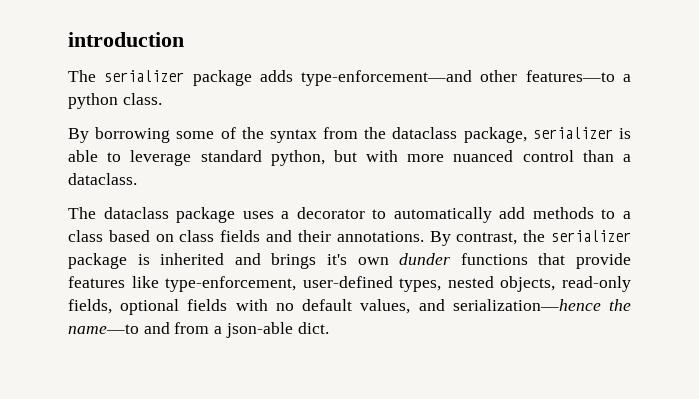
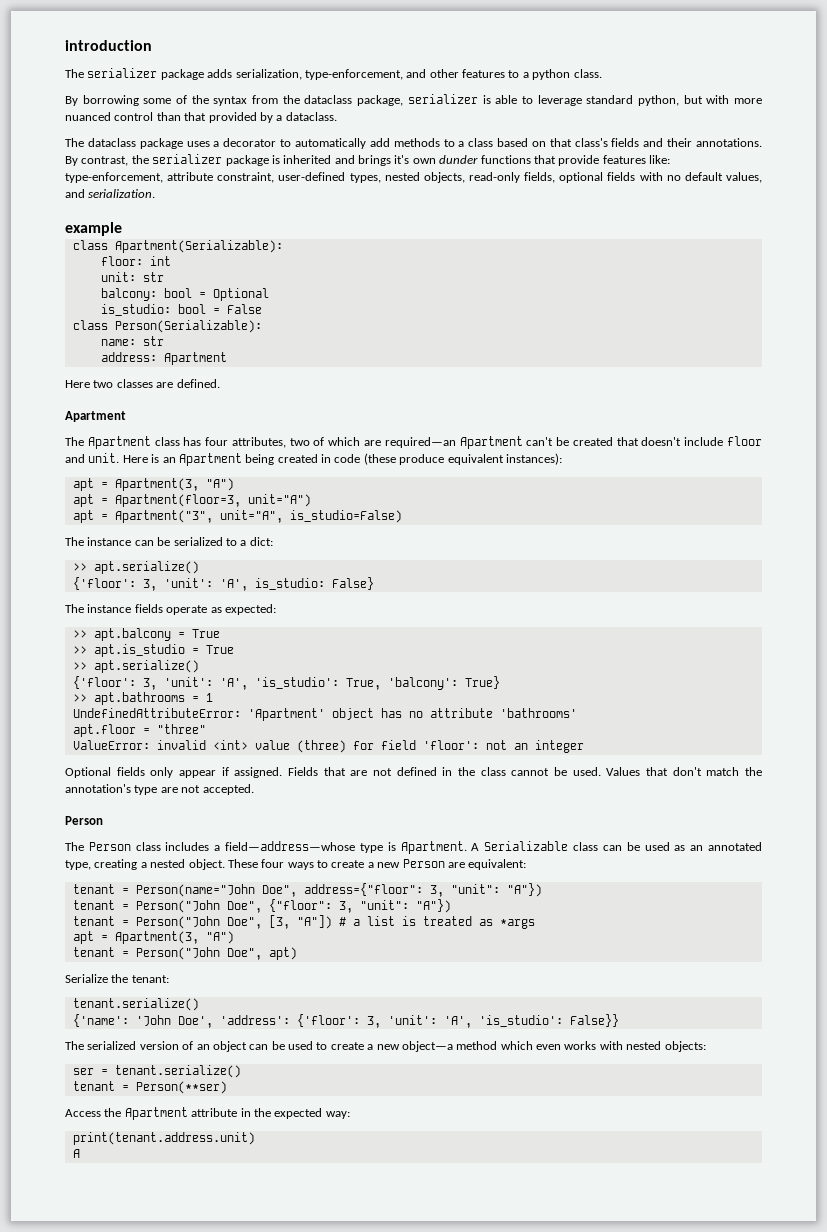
[301,70,615,86] type-enforcement—and other features—to -> [235,69,520,80] serialization, type-enforcement, and other features to
(614, 156) none -> [184,112,273,123] that provided by
[179,230,215,242] class -> [549,138,608,147] that class's
[131,276,297,292] like type-enforcement, -> [649,155,670,164] [65,172,275,183] like: type-enforcement, attribute constraint,
[452,299,631,311] [68,322,329,338] serialization—hence the name—to and from a json-able dict. -> [88,189,156,198] [65,222,122,236] [72,240,283,253] [100,256,171,266] [100,272,164,282] [100,288,269,301] [100,304,262,316] [72,320,262,333] [100,336,164,346] [100,352,227,365] [65,379,220,388] [65,411,126,422] [65,436,763,449] [65,453,562,466] [72,478,234,491] [72,494,311,507] [72,510,402,523] [65,537,273,546] [72,561,199,574] [72,577,374,591] [65,604,276,615] [72,628,220,641] [72,644,234,657] [72,660,199,673] [72,676,500,690] [72,692,213,705] [72,708,577,721] [72,724,206,737] [72,740,584,753] [65,767,762,778] [65,784,254,795] [65,816,103,825] [65,841,763,854] [65,859,527,870] [72,883,542,897] [72,899,451,913] [72,915,535,929] [72,931,234,944] [72,947,297,960] [65,974,169,983] [72,998,199,1011] [72,1014,619,1028] [65,1041,706,1052] [72,1065,241,1078] [72,1081,227,1094] [65,1107,350,1120] [72,1132,255,1145] [72,1149,80,1158] serialization. // example // class Apartment(Serializable): // floor: int // unit: str // balcony: bool = Optional // is_studio: bool = False // class Person(Serializable): // name: str // address: Apartment // Here two classes are defined. // Apartment // The Apartment class has four attributes, two of which are required—an Apartment can't be created that doesn't include floor and unit. Here is an Apartment being created in code (these produce equivalent instances): // apt = Apartment(3, "A") // apt = Apartment(floor=3, unit="A") // apt = Apartment("3", unit="A", is_studio=False) // The instance can be serialized to a dict: // >> apt.serialize() // {'floor': 3, 'unit': 'A', is_studio: False} // The instance fields operate as expected: // >> apt.balcony = True // >> apt.is_studio = True // >> apt.serialize() // {'floor': 3, 'unit': 'A', 'is_studio': True, 'balcony': True} // >> apt.bathrooms = 1 // UndefinedAttributeError: 'Apartment' object has no attribute 'bathrooms' // apt.floor = "three" // ValueError: invalid <int> value (three) for field 'floor': not an integer // Optional fields only appear if assigned. Fields that are not defined in the class cannot be used. Values that don't match the annotation's type are not accepted. // Person // The Person class includes a field—address—whose type is Apartment. A Serializable class can be used as an annotated type, creating a nested object. These four ways to create a new Person are equivalent: // tenant = Person(name="John Doe", address={"floor": 3, "unit": "A"}) // tenant = Person("John Doe", {"floor": 3, "unit": "A"}) // tenant = Person("John Doe", [3, "A"]) # a list is treated as *args // apt = Apartment(3, "A") // tenant = Person("John Doe", apt) // Serialize the tenant: // tenant.serialize() // {'name': 'John Doe', 'address': {'floor': 3, 'unit': 'A', 'is_studio': False}} // The serialized version of an object can be used to create a new object—a method which even works with nested objects: // ser = tenant.serialize() // tenant = Person(**ser) // Access the Apartment attribute in the expected way: // print(tenant.address.unit) // A

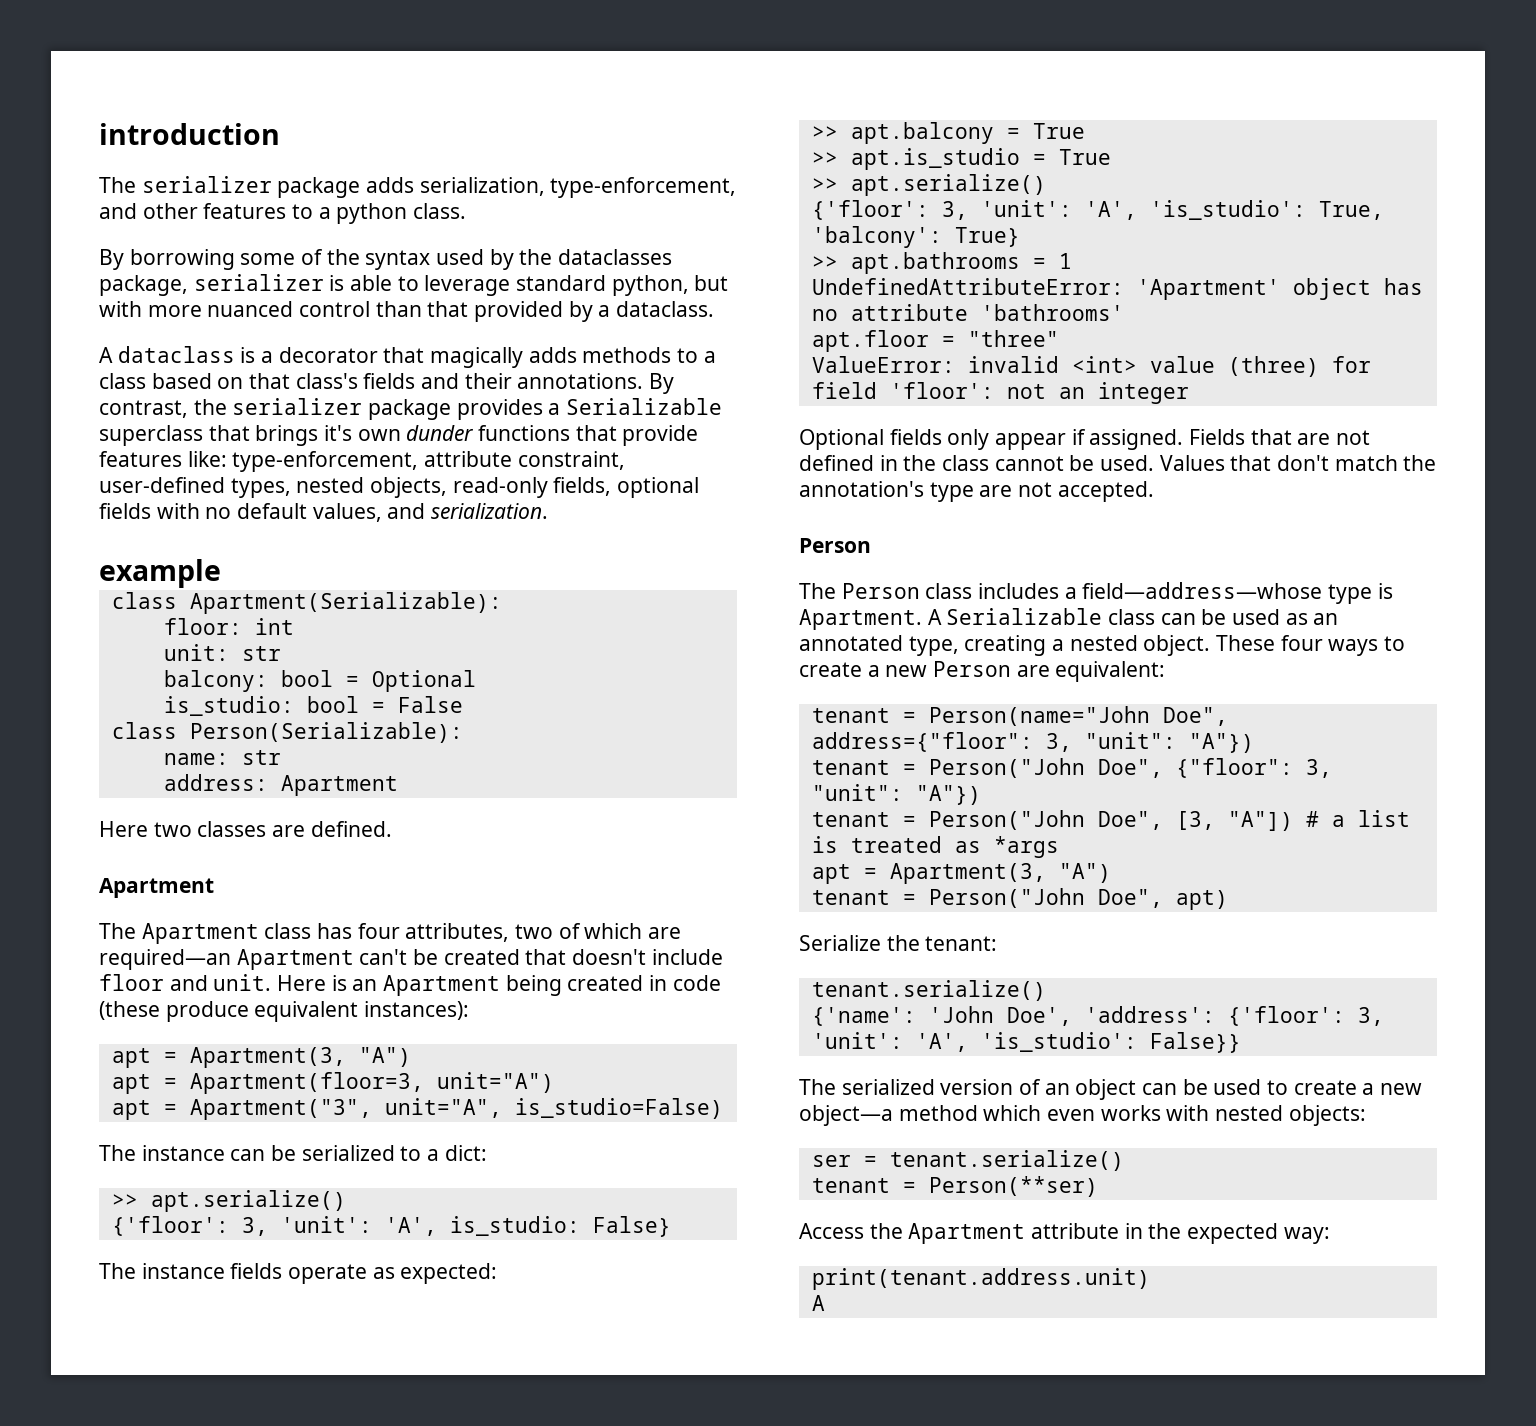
[252,95,353,104] from the dataclass -> [436,249,673,270] used by the dataclasses
[65,138,390,149] The dataclass package uses a decorator to automatically add -> [99,346,577,368] A dataclass is a decorator that magically adds
[271,155,355,164] is inherited and -> [456,398,723,420] [99,425,250,446] provides a Serializable superclass that

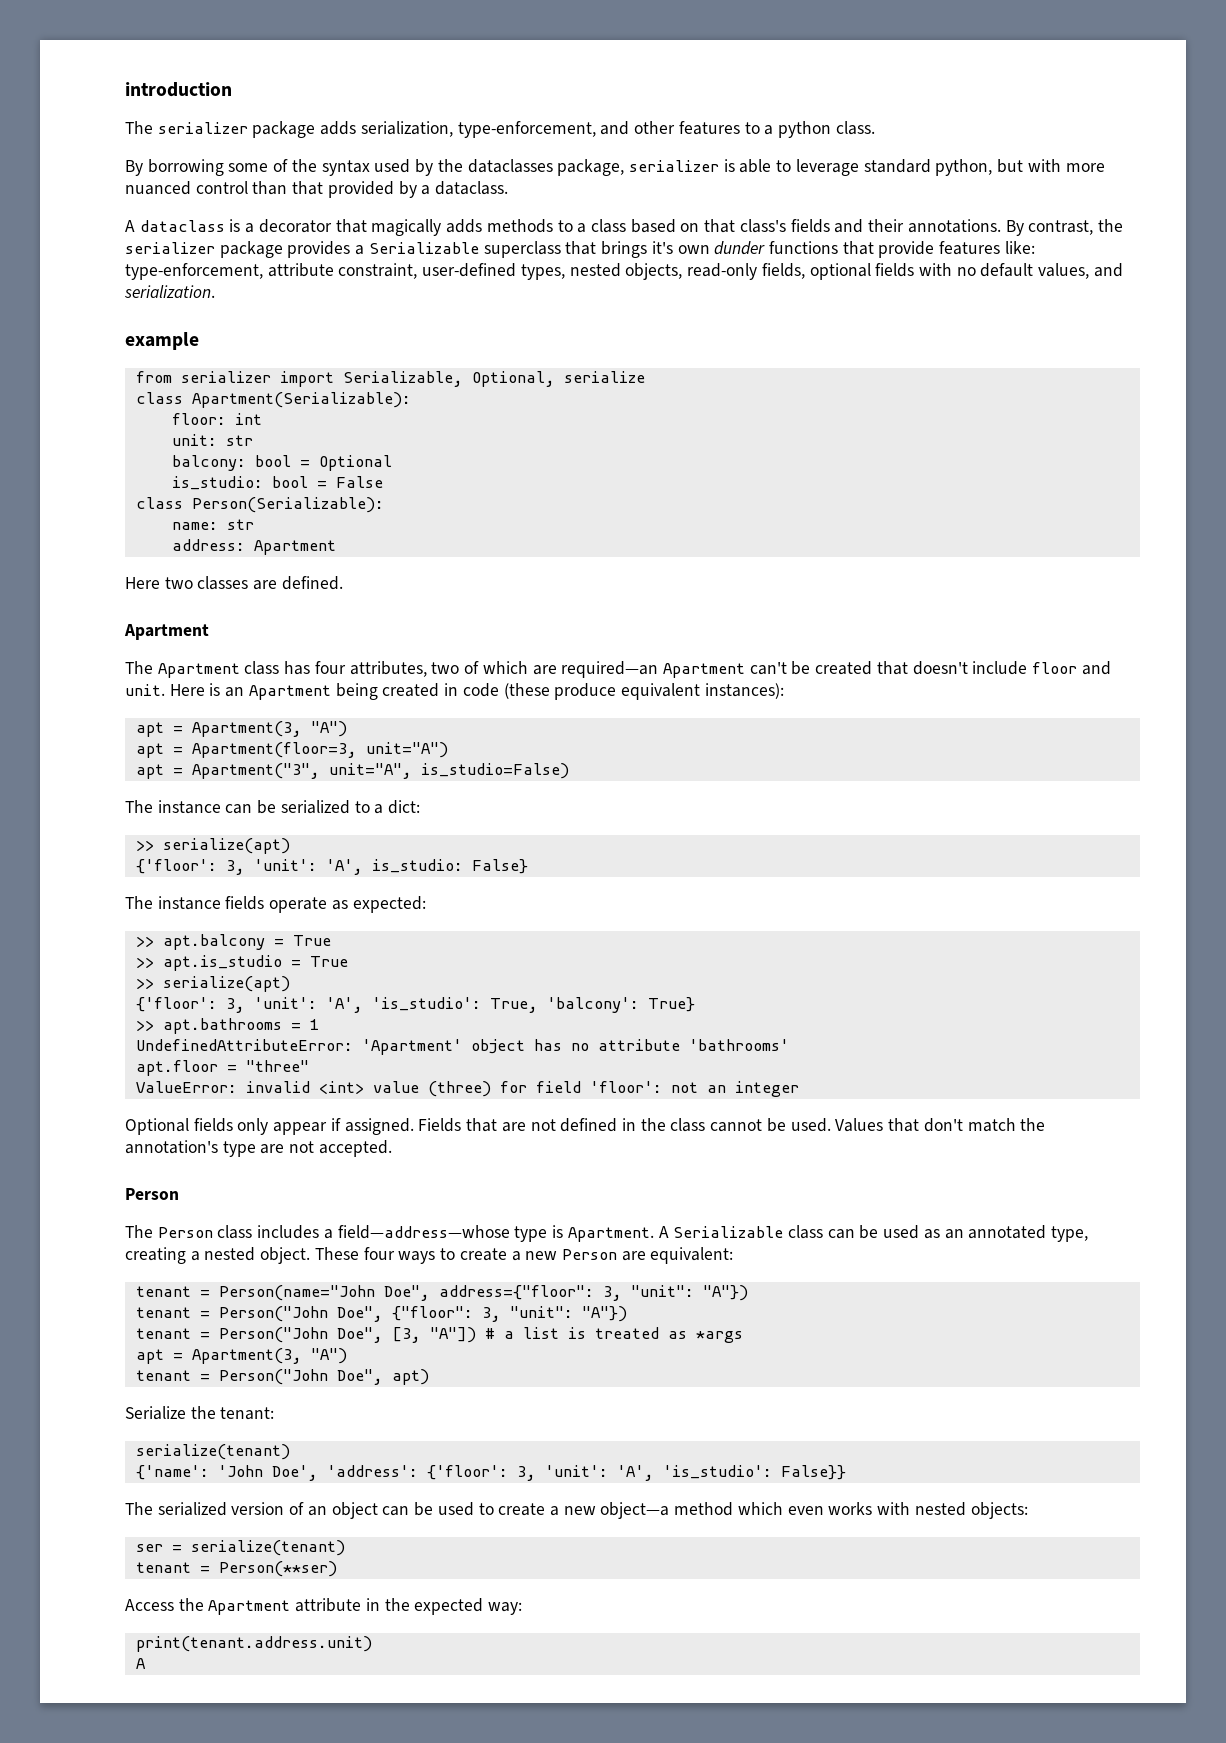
(221, 573) none -> [135,371,645,387] // from serializer import Serializable, Optional, serialize
[150,1190,346,1212] apt.serialize() -> [162,838,290,854] serialize(apt)
[850,174,1046,196] apt.serialize() -> [162,976,290,992] serialize(apt)
[811,980,1046,1001] tenant.serialize() -> [135,1444,290,1460] serialize(tenant)
[889,1150,1124,1171] tenant.serialize() -> [190,1540,345,1556] serialize(tenant)

